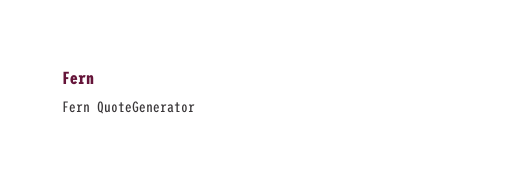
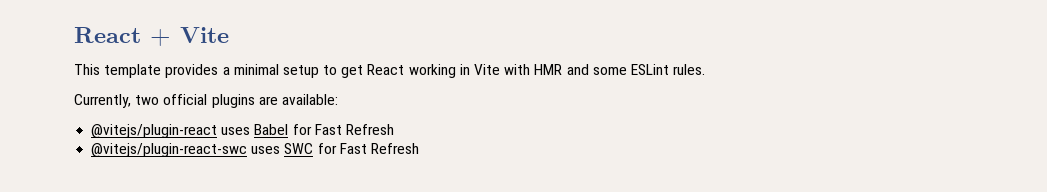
[62,71,94,85] [62,101,195,114] Fern // Fern QuoteGenerator -> [74,27,229,46] [74,64,706,78] [74,94,338,108] [91,124,394,138] [91,143,419,157] React + Vite // This template provides a minimal setup to get React working in Vite with HMR and some ESLint rules. // Currently, two official plugins are available: // @vitejs/plugin-react uses Babel for Fast Refresh // @vitejs/plugin-react-swc uses SWC for Fast Refresh

